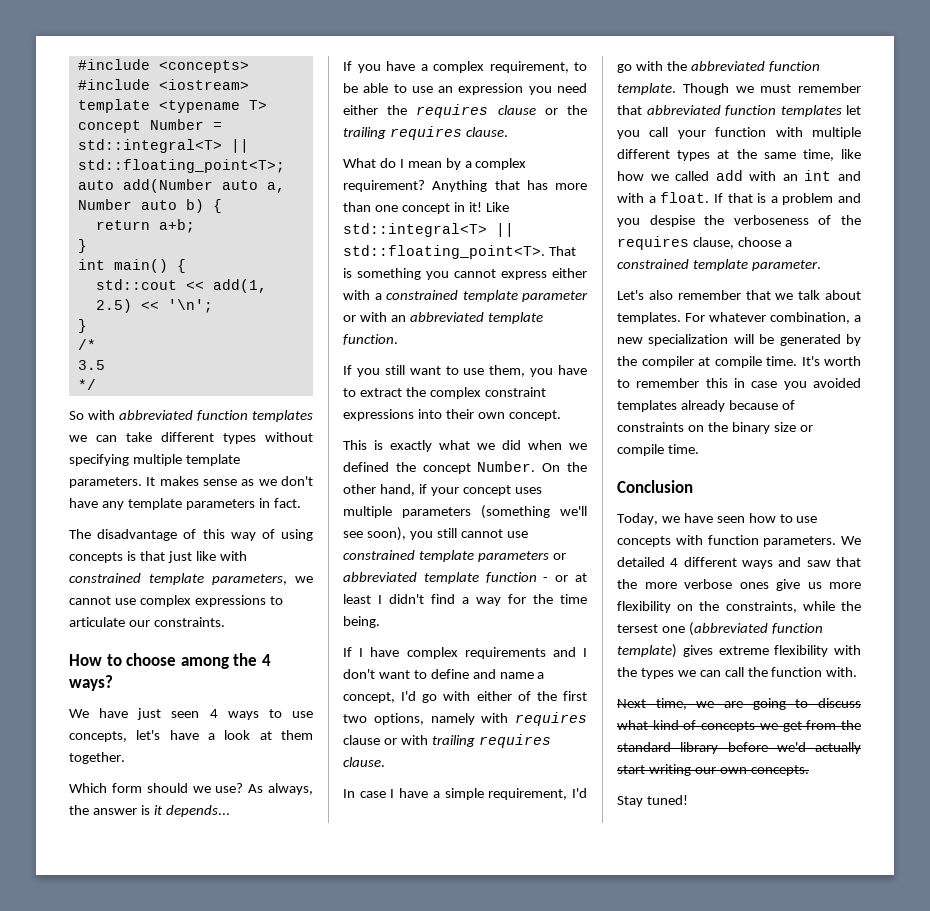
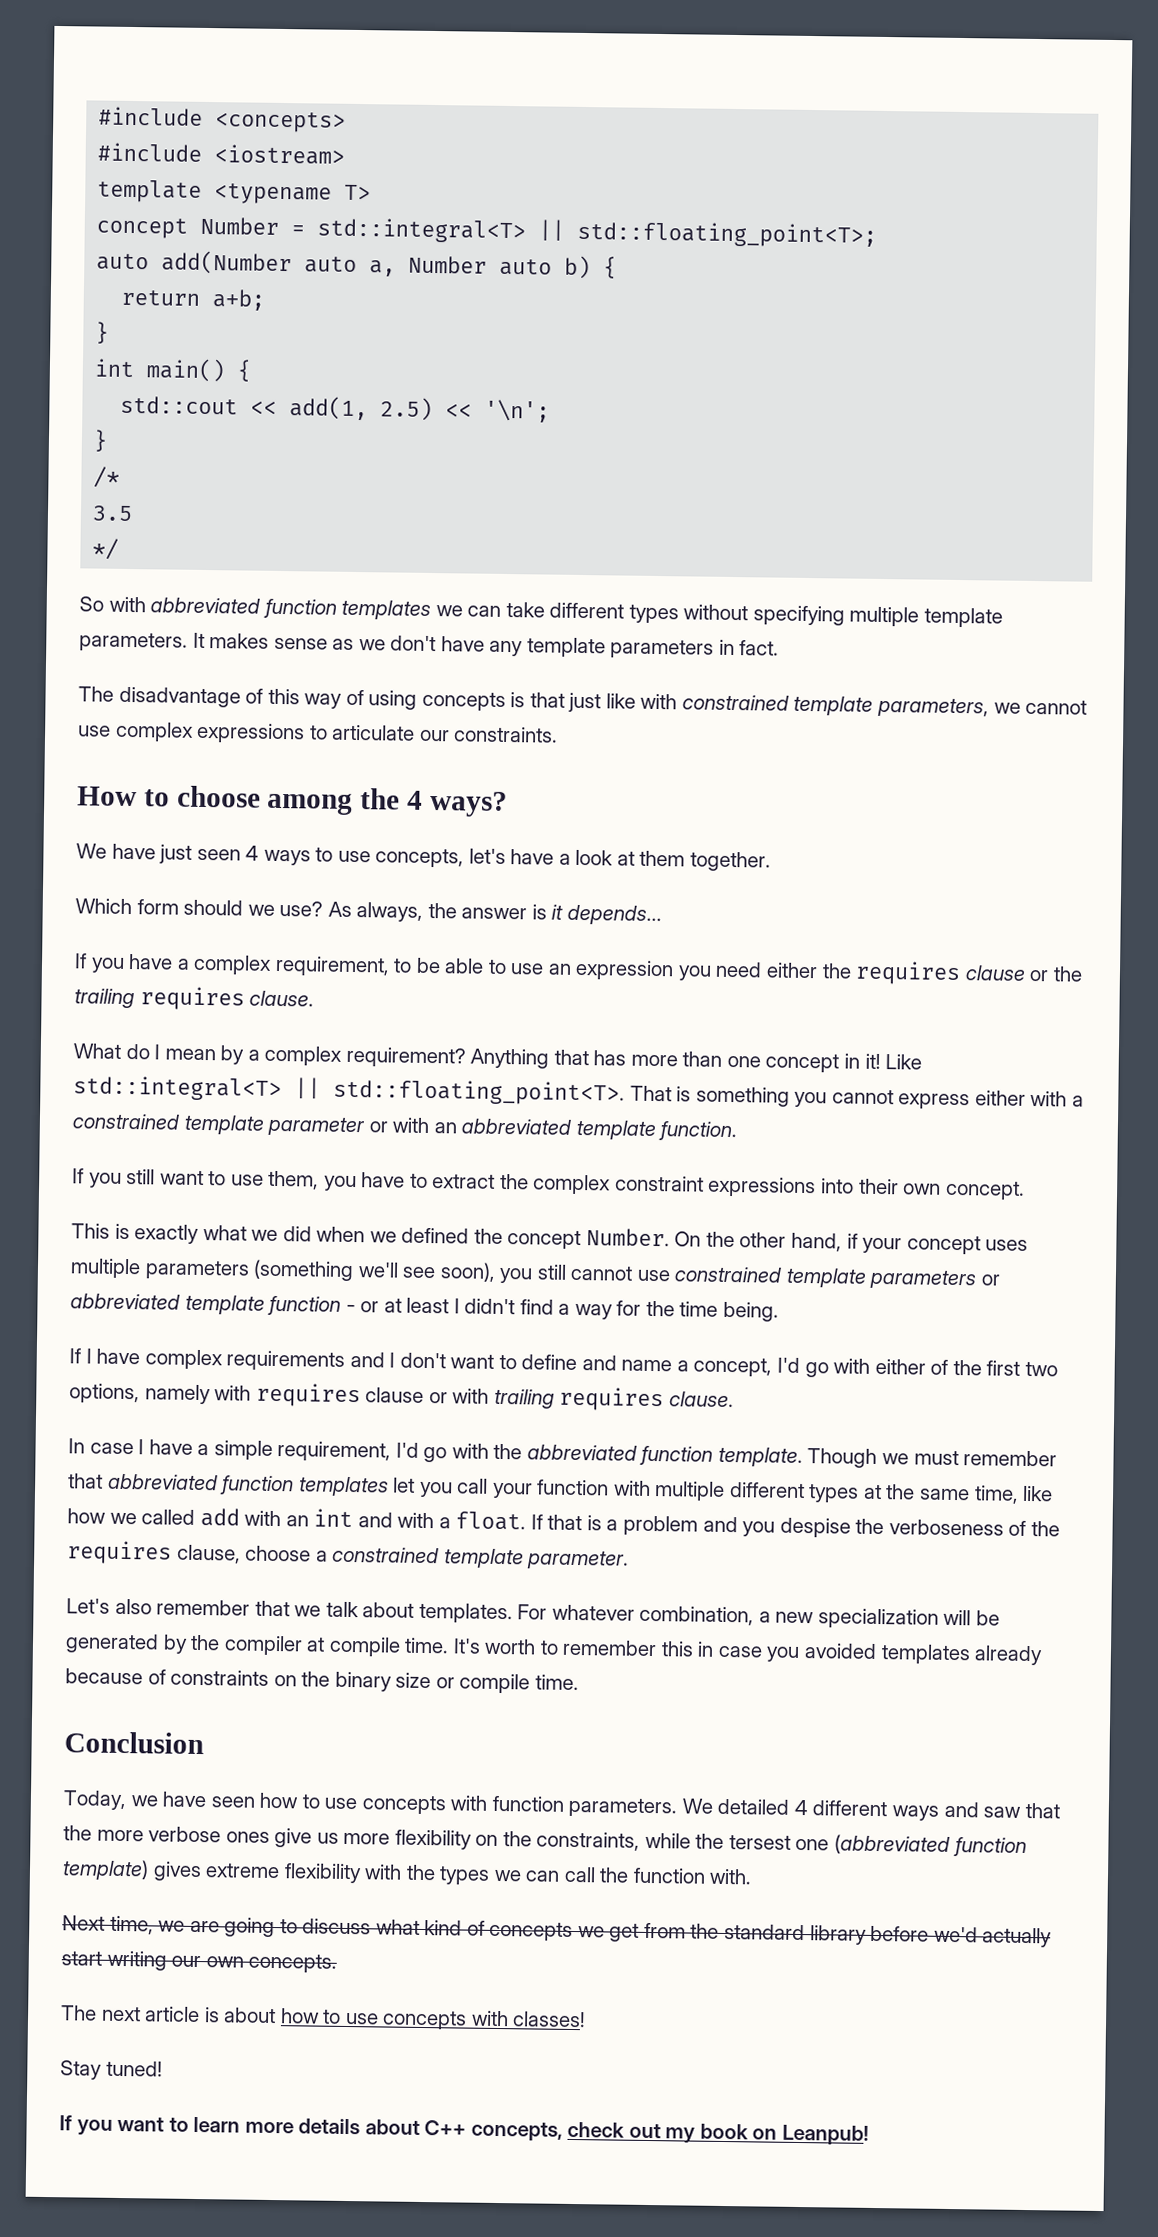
[617,795,688,807] Stay tuned! -> [60,2005,587,2030] [60,2060,163,2080] [59,2115,870,2145] The next article is about how to use concepts with classes! // Stay tuned! // If you want to learn more details about C++ concepts, check out my book on Leanpub!

